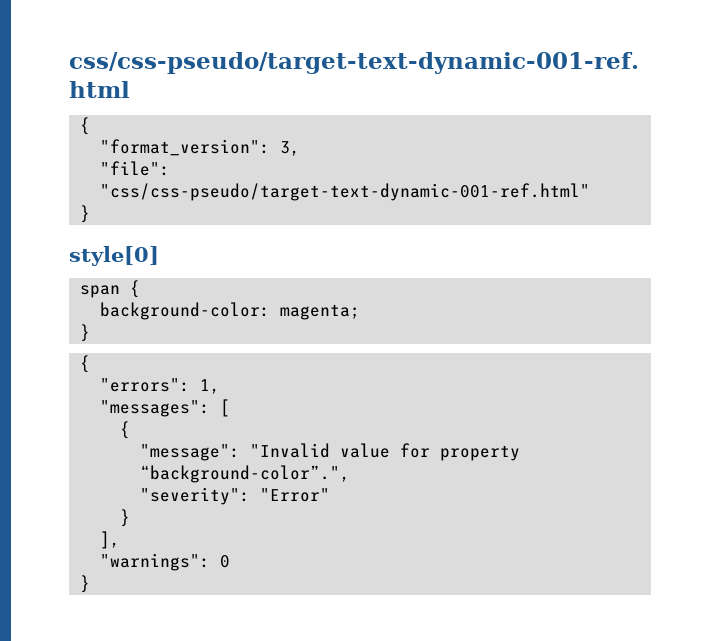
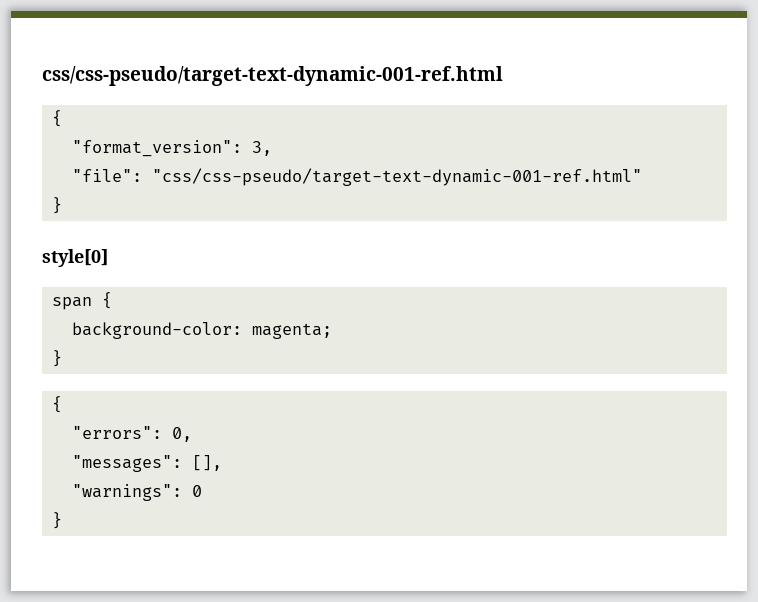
[199,379,220,394] 1, -> [171,427,192,442] 0,
[219,399,230,417] [119,421,130,439] [139,443,520,461] [139,465,350,483] [139,487,330,505] [119,509,130,527] [99,531,120,549] [ // { // "message": "Invalid value for property “background-color”.", // "severity": "Error" // } // ], -> [191,455,222,471] [],

